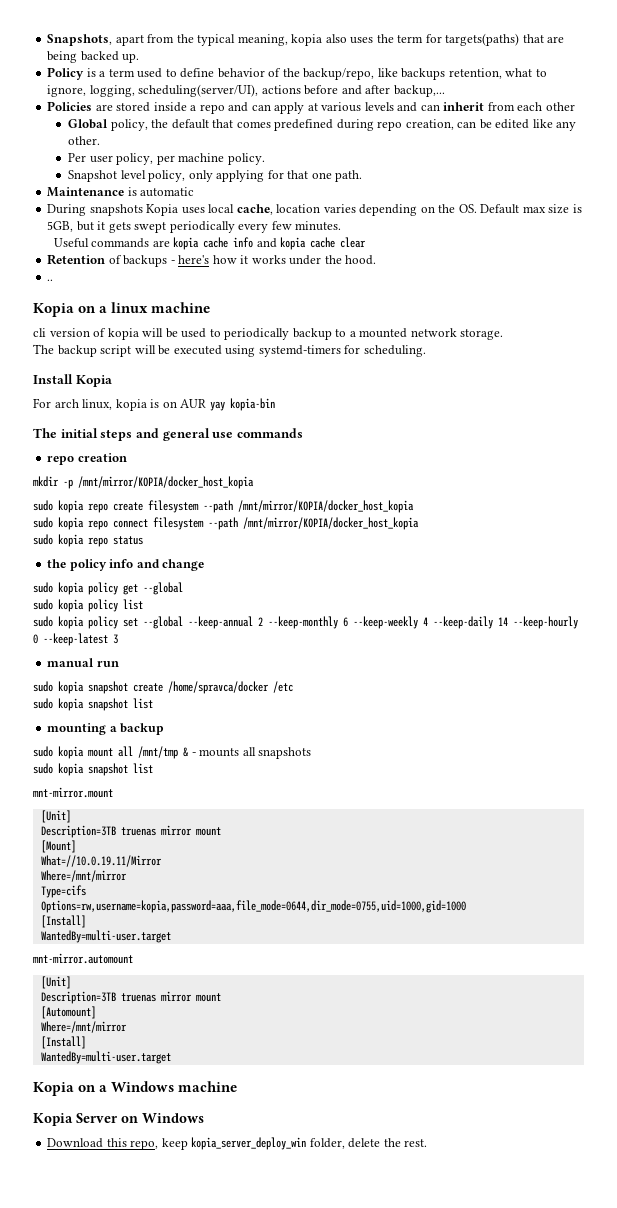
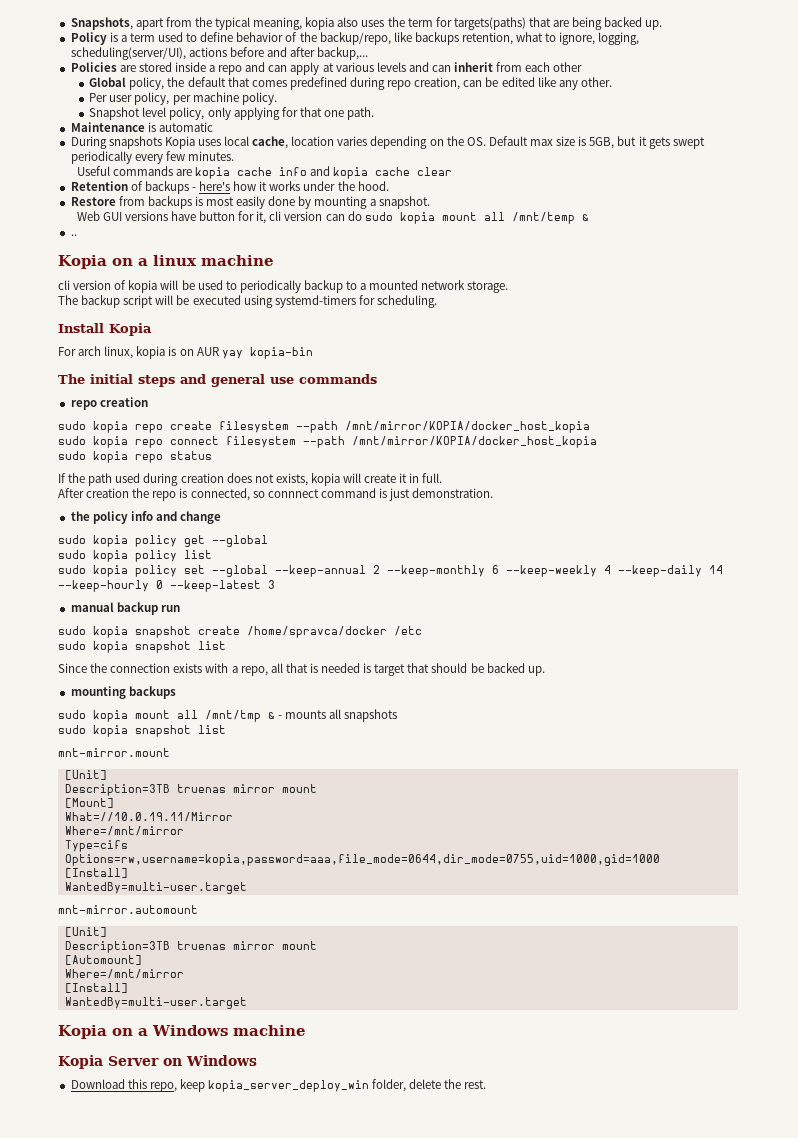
(377, 260) none -> [70,196,430,209] [76,211,589,224] // Restore from backups is most easily done by mounting a snapshot. // Web GUI versions have button for it, cli version can do sudo kopia mount all /mnt/temp &
[33,476,254,489] // mkdir -p /mnt/mirror/KOPIA/docker_host_kopia -> (148, 402) none
(143, 540) none -> [58,473,443,486] [58,488,494,501] // If the path used during creation does not exists, kopia will create it in full. // After creation the repo is connected, so connnect command is just demonstration.
(95, 662) none -> [116,602,158,615] backup
[47,723,165,735] // mounting a backup -> [58,663,545,676] [70,686,176,699] // Since the connection exists with a repo, all that is needed is target that should be backed up. // mounting backups

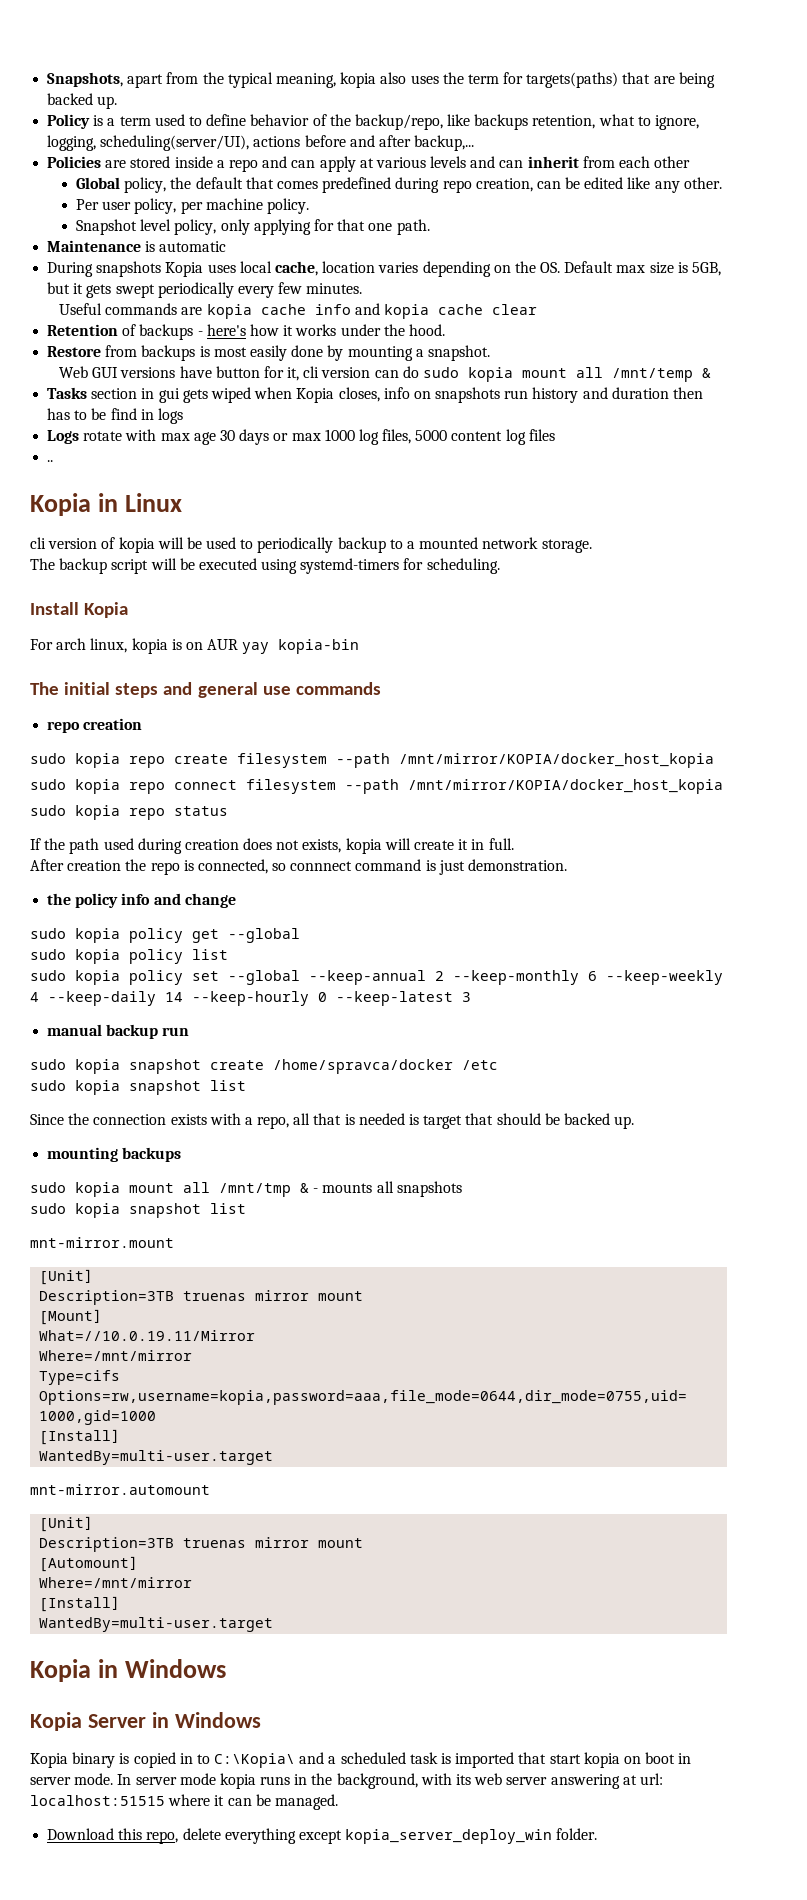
[70,234,77,236] [58,255,274,269] .. // Kopia on a linux machine -> [47,387,704,403] [47,408,183,424] [47,429,555,445] [47,460,54,462] [30,493,182,516] Tasks section in gui gets wiped when Kopia closes, info on snapshots run history and duration then has to be find in logs // Logs rotate with max age 30 days or max 1000 log files, 5000 content log files // .. // Kopia in Linux
[112,1025,306,1036] on a Windows machine -> [97,1659,226,1678] in Windows
[163,1055,257,1066] [70,1079,487,1092] on Windows // Download this repo, keep kopia_server_deploy_win folder, delete the rest. -> [151,1712,261,1728] [30,1752,692,1768] [30,1773,663,1789] [30,1794,338,1810] [47,1828,598,1844] in Windows // Kopia binary is copied in to C:\Kopia\ and a scheduled task is imported that start kopia on boot in server mode. In server mode kopia runs in the background, with its web server answering at url: localhost:51515 where it can be managed. // Download this repo, delete everything except kopia_server_deploy_win folder.

